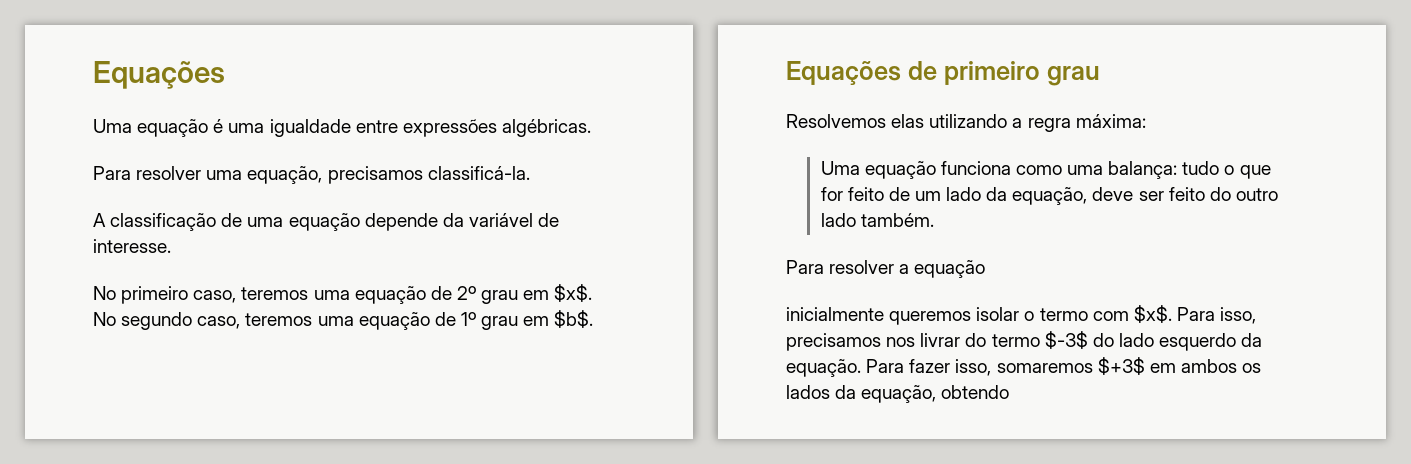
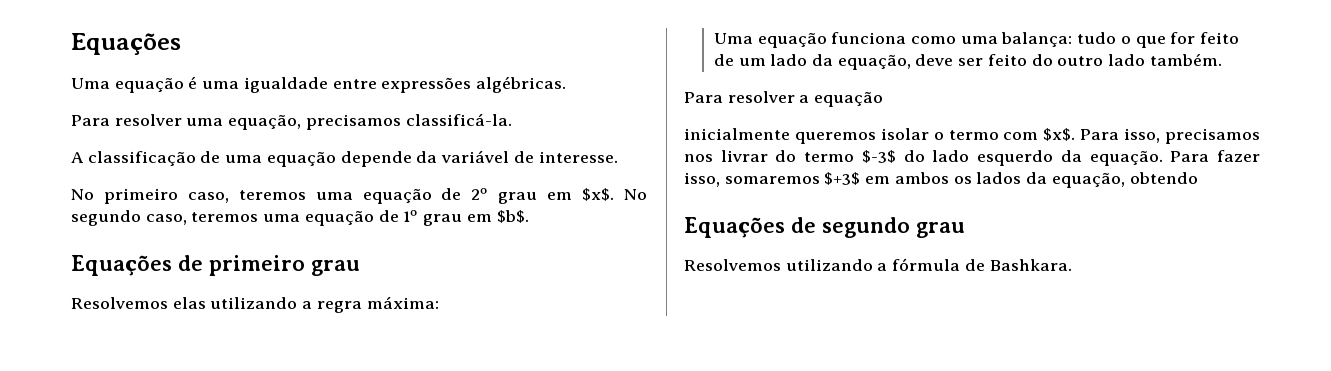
(1010, 392) none -> [684,217,965,238] [684,258,1072,271] // Equações de segundo grau // Resolvemos utilizando a fórmula de Bashkara.

